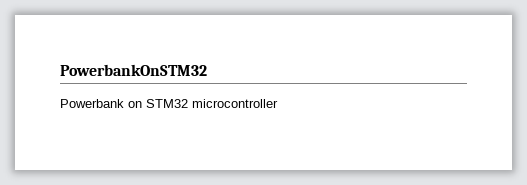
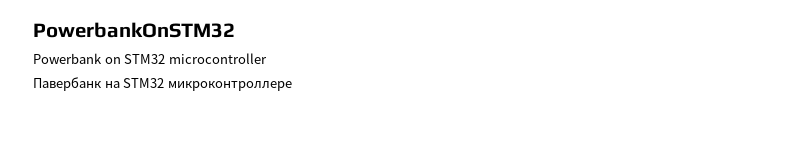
(278, 103) none -> [33,77,292,91] // Павербанк на STM32 микроконтроллере

